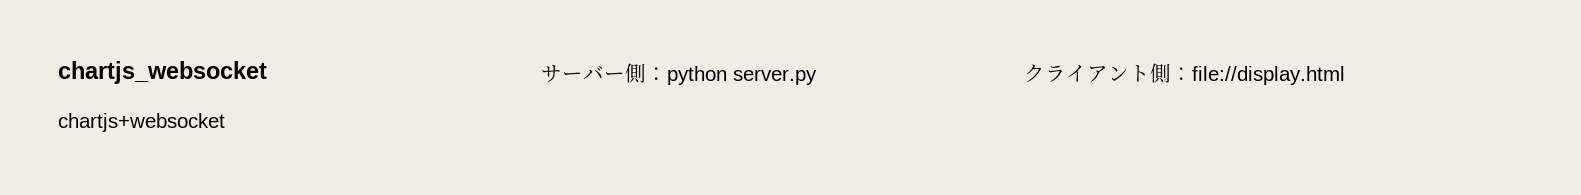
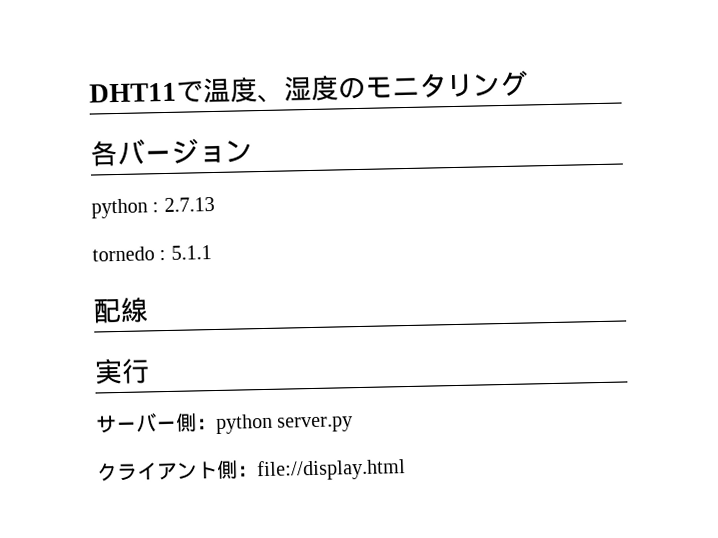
[58,61,267,84] [58,113,225,132] chartjs_websocket // chartjs+websocket -> [89,70,528,104] [90,138,253,167] [91,196,215,219] [92,245,212,262] [93,297,149,324] [94,357,150,385] DHT11で温度、湿度のモニタリング // 各バージョン // python : 2.7.13 // tornedo : 5.1.1 // 配線 // 実行

